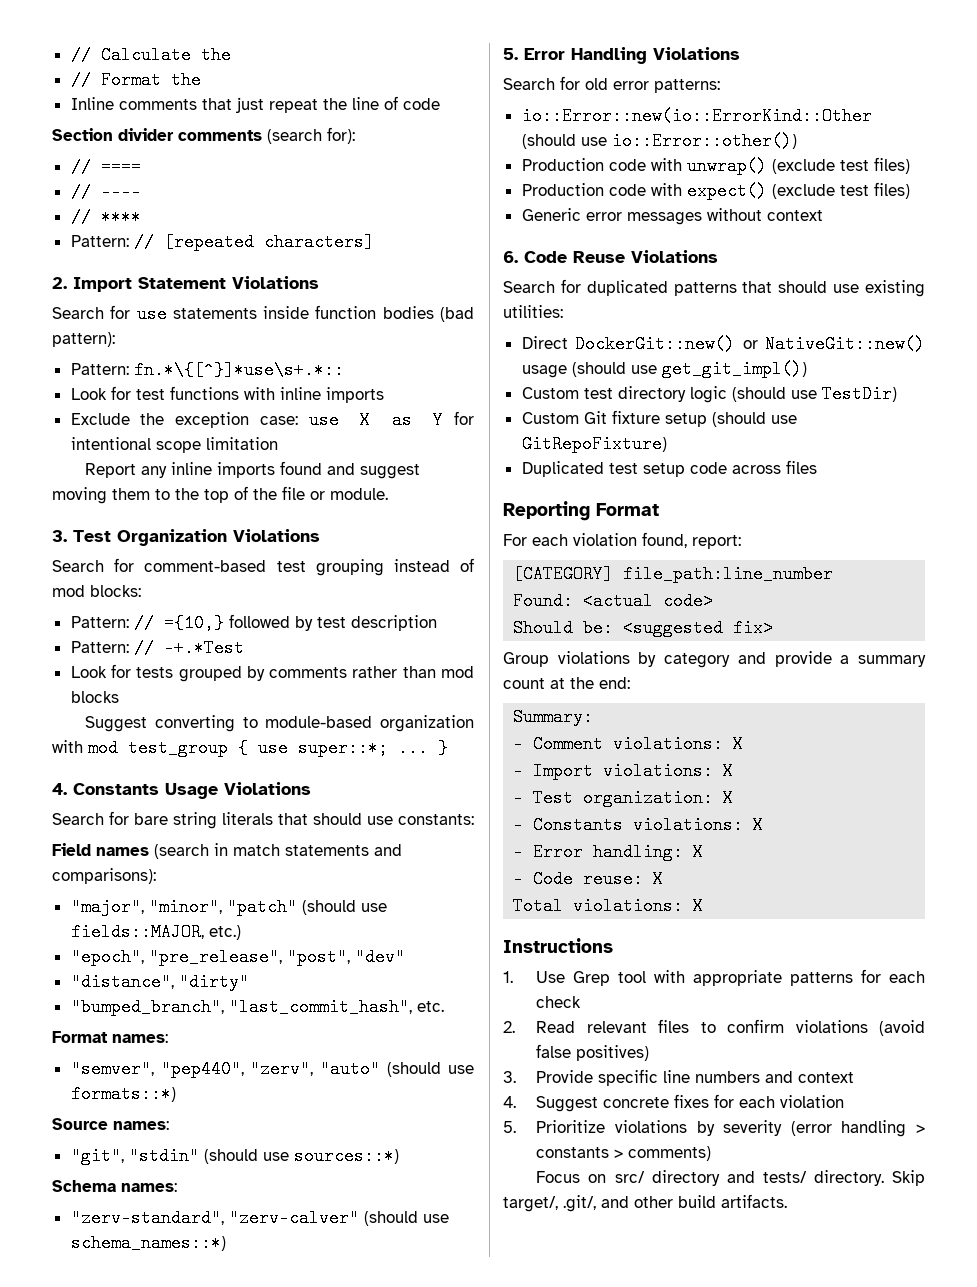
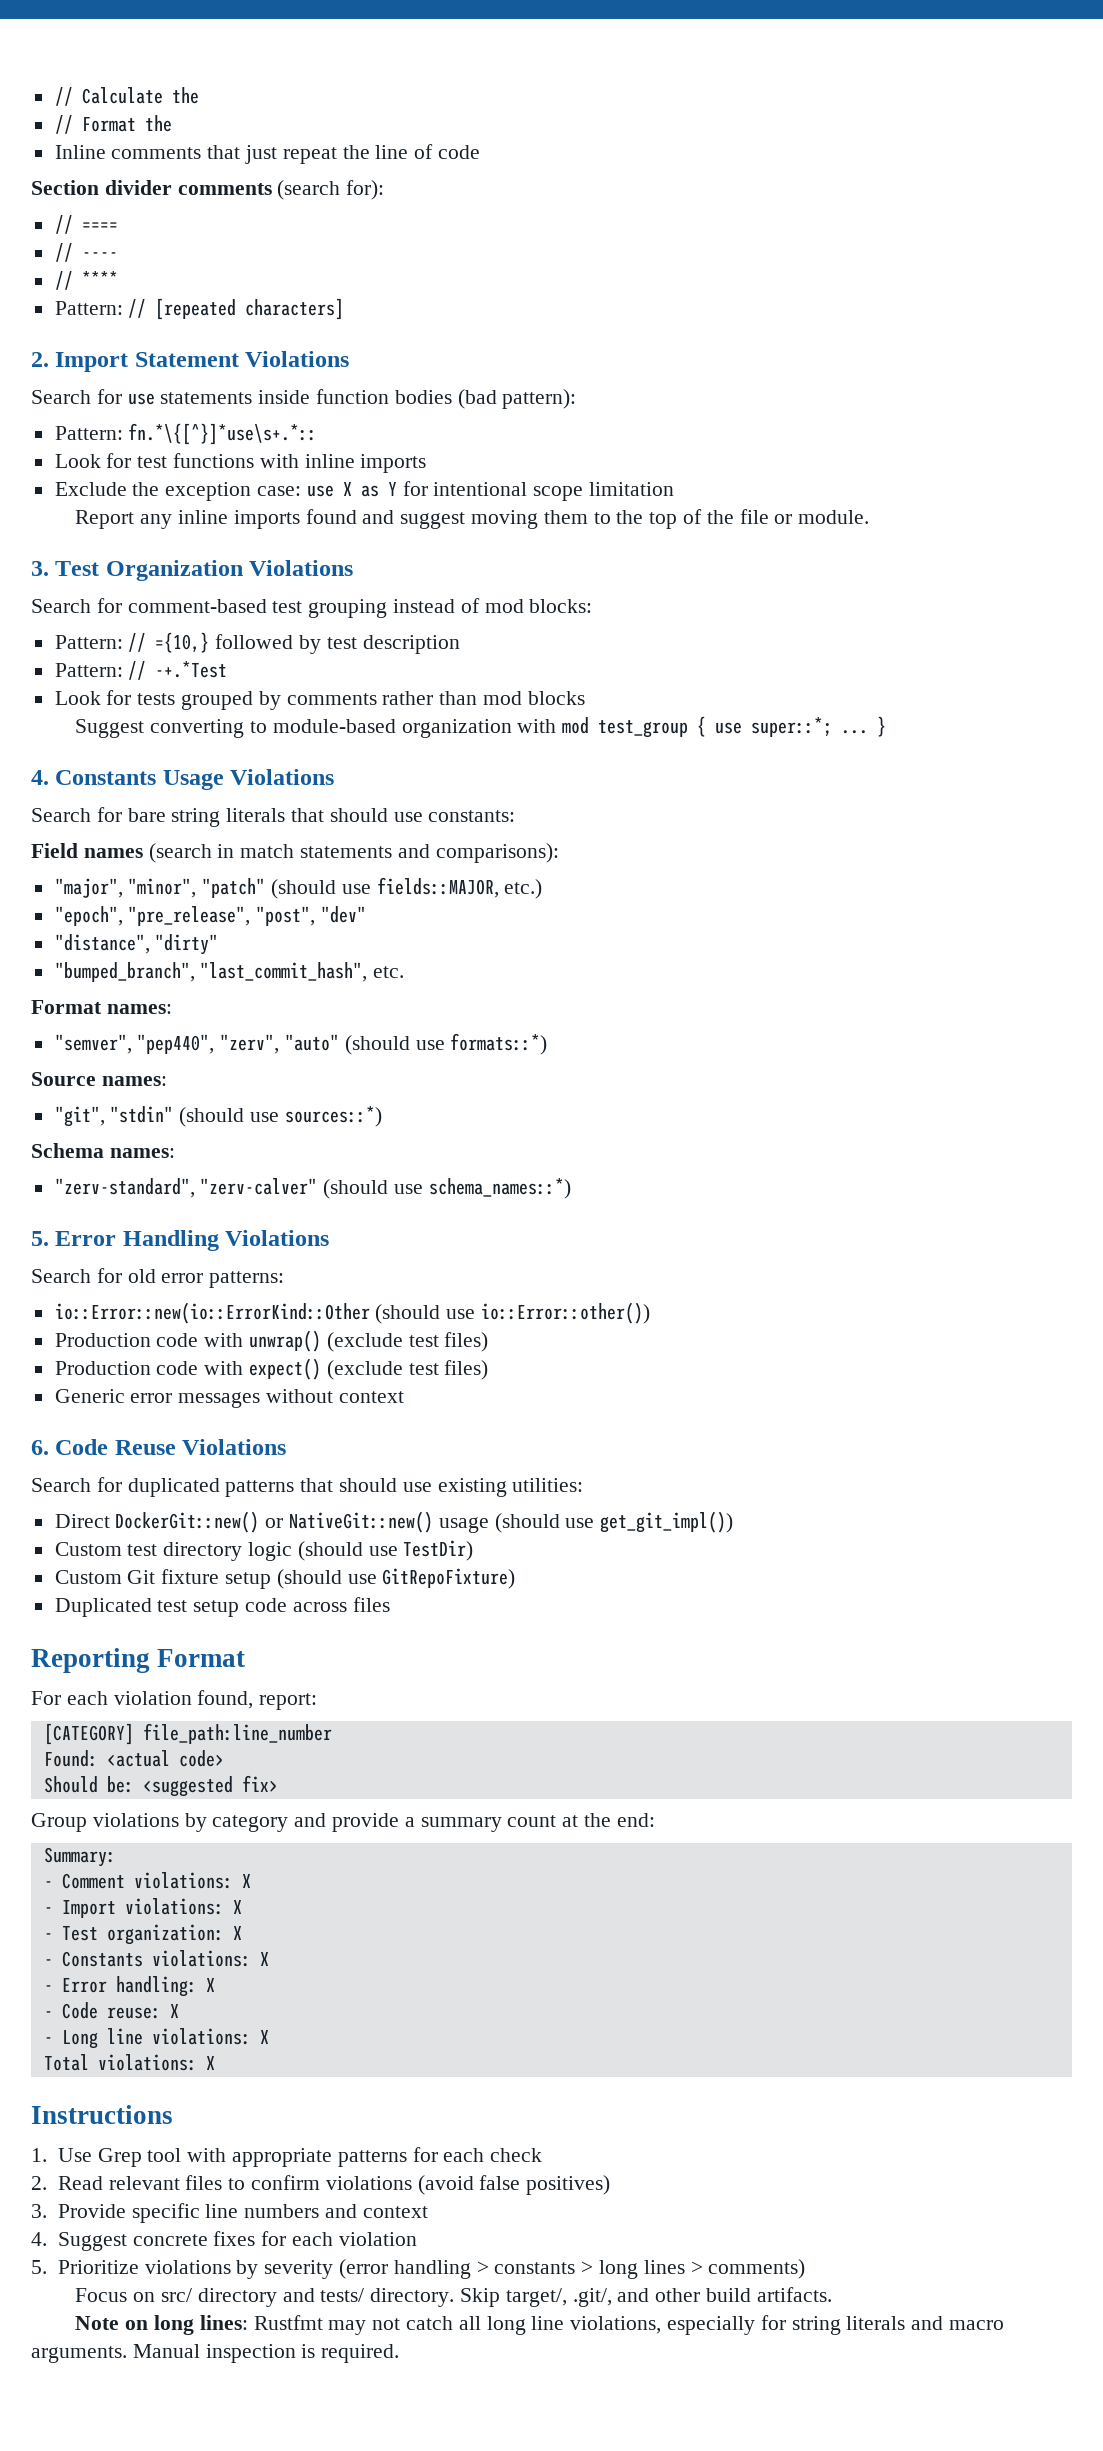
(664, 879) none -> [43,2028,269,2049] // - Long line violations: X
(624, 1153) none -> [598,2260,703,2279] long lines >
(787, 1201) none -> [75,2315,1004,2335] [31,2344,400,2363] // Note on long lines: Rustfmt may not catch all long line violations, especially for string literals and macro arguments. Manual inspection is required.

